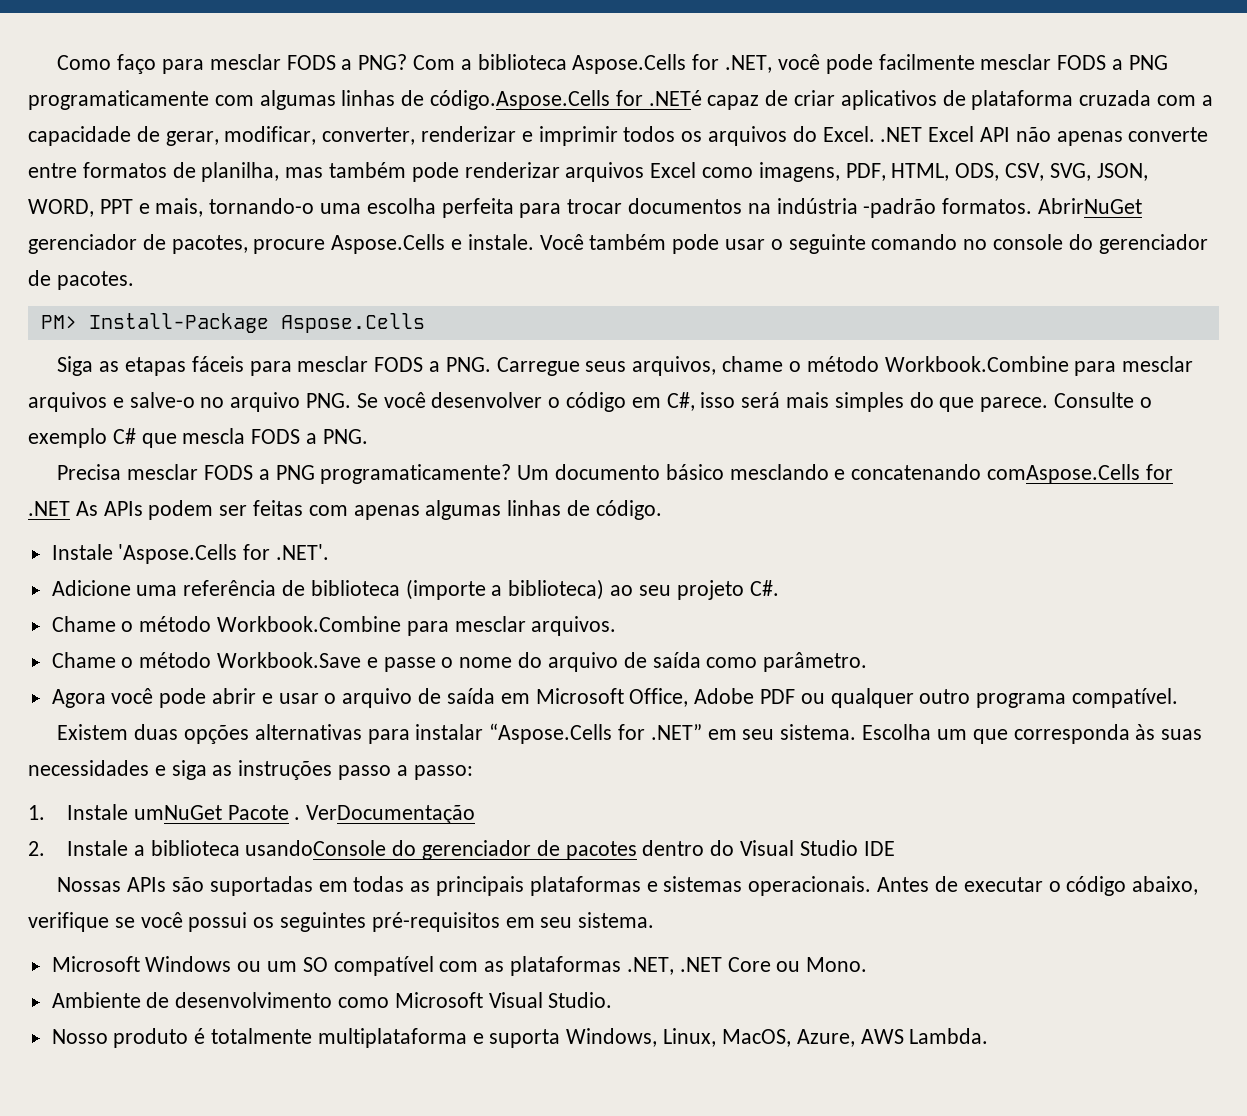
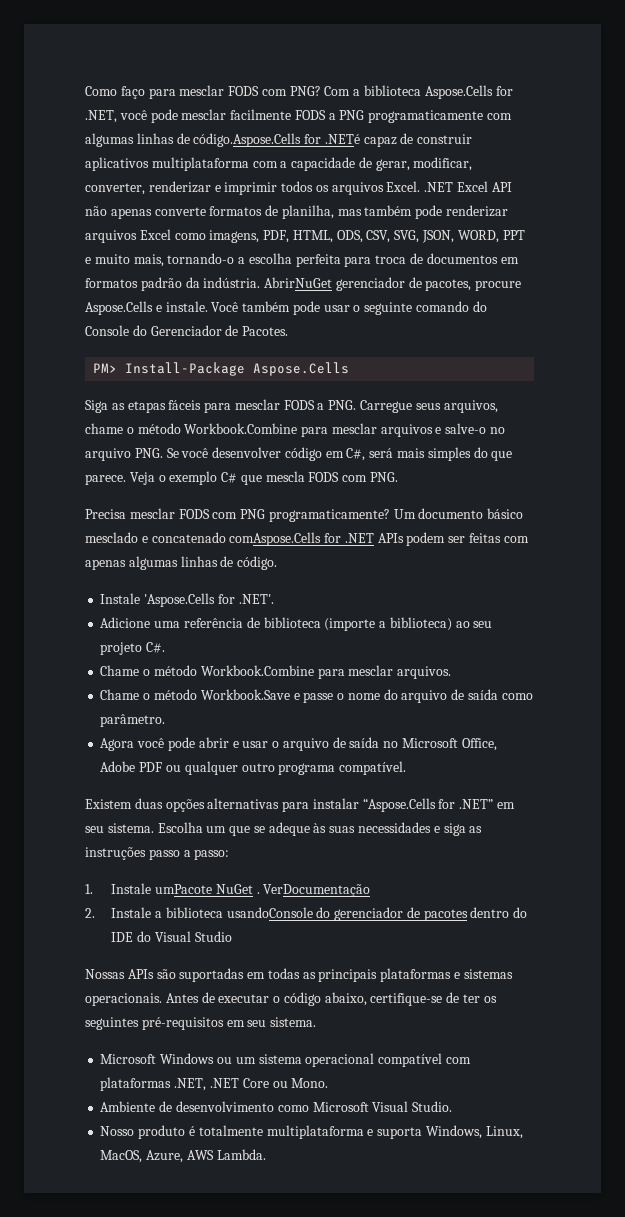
[341,59,353,70] a -> [261,89,287,96] com
[878,54,1052,70] facilmente mesclar -> [181,109,292,120] mesclar facilmente
[794,90,1152,110] criar aplicativos de plataforma cruzada -> [417,134,473,144] [85,157,249,171] construir aplicativos multiplataforma
[792,126,817,142] do -> (384, 188) none
[28,163,77,178] entre -> (206, 211) none
(150, 208) none -> [94,254,130,264] muito
[320,203,362,214] uma -> [238,257,246,264] a
[567,198,1033,218] trocar documentos na indústria -padrão formatos. -> [375,253,519,264] [85,277,261,291] troca de documentos em formatos padrão da indústria.
[963,234,1208,254] [28,270,134,290] no console do gerenciador de pacotes. -> [472,301,487,312] [85,325,289,336] do Console do Gerenciador de Pacotes.
[548,397,561,408] o -> (282, 452) none
[700,392,736,408] isso -> (366, 454) none
[1054,392,1135,408] Consulte -> [129,472,155,485] Veja
[306,433,318,444] a -> [342,475,368,482] com
[258,469,270,480] a -> [212,512,238,519] com
[729,464,982,480] mesclando e concatenando -> [85,532,226,543] mesclado e concatenado
[75,501,98,516] As -> (374, 538) none
[500,693,530,704] em -> [383,741,399,748] no
[1013,724,1130,744] corresponda -> [253,822,310,836] se adeque
[133,805,289,820] umNuGet Pacote -> [154,884,253,894] umPacote NuGet
(735, 848) none -> [111,931,151,942] IDE do
[863,841,895,856] IDE -> (232, 936) none
[28,912,248,932] verifique se você possui -> [370,992,481,1006] certifique-se de ter
[302,957,328,972] SO -> [258,1053,375,1067] sistema operacional
[484,961,505,972] as -> (471, 1060) none

